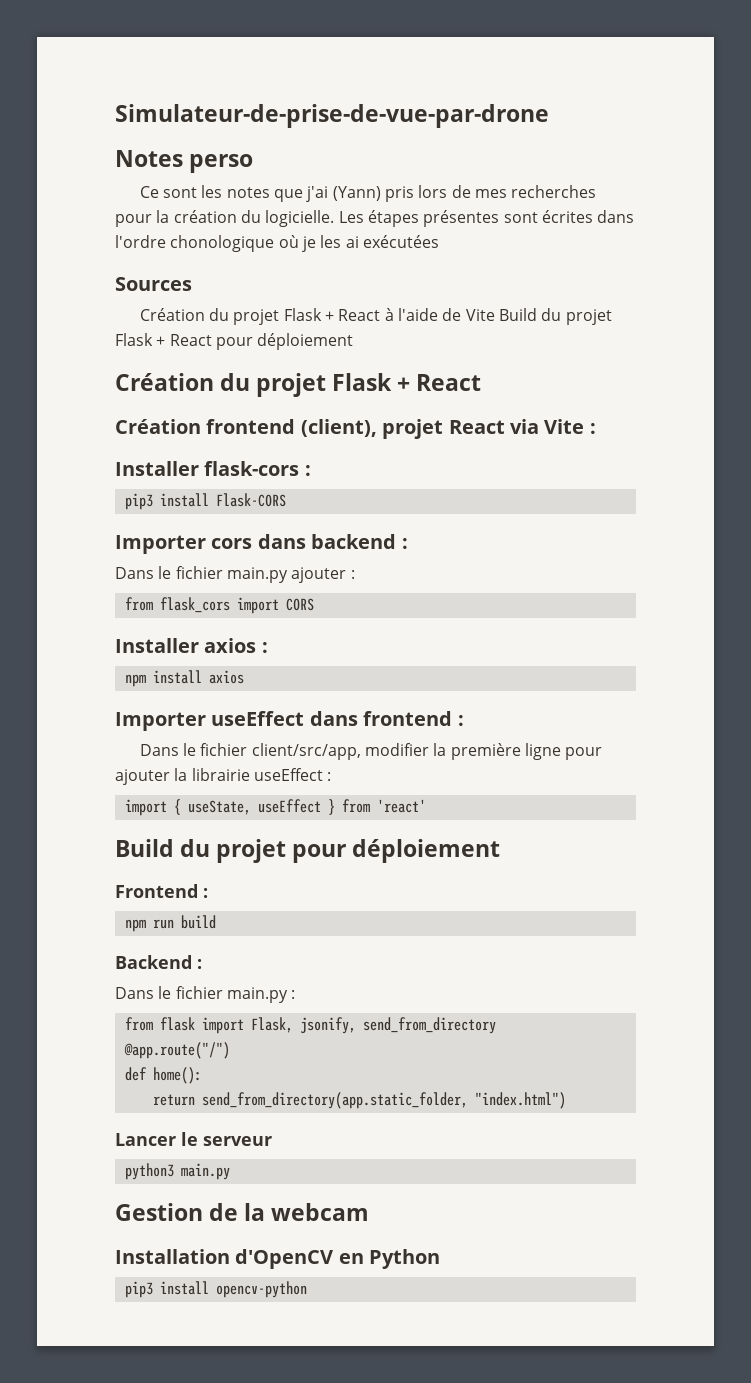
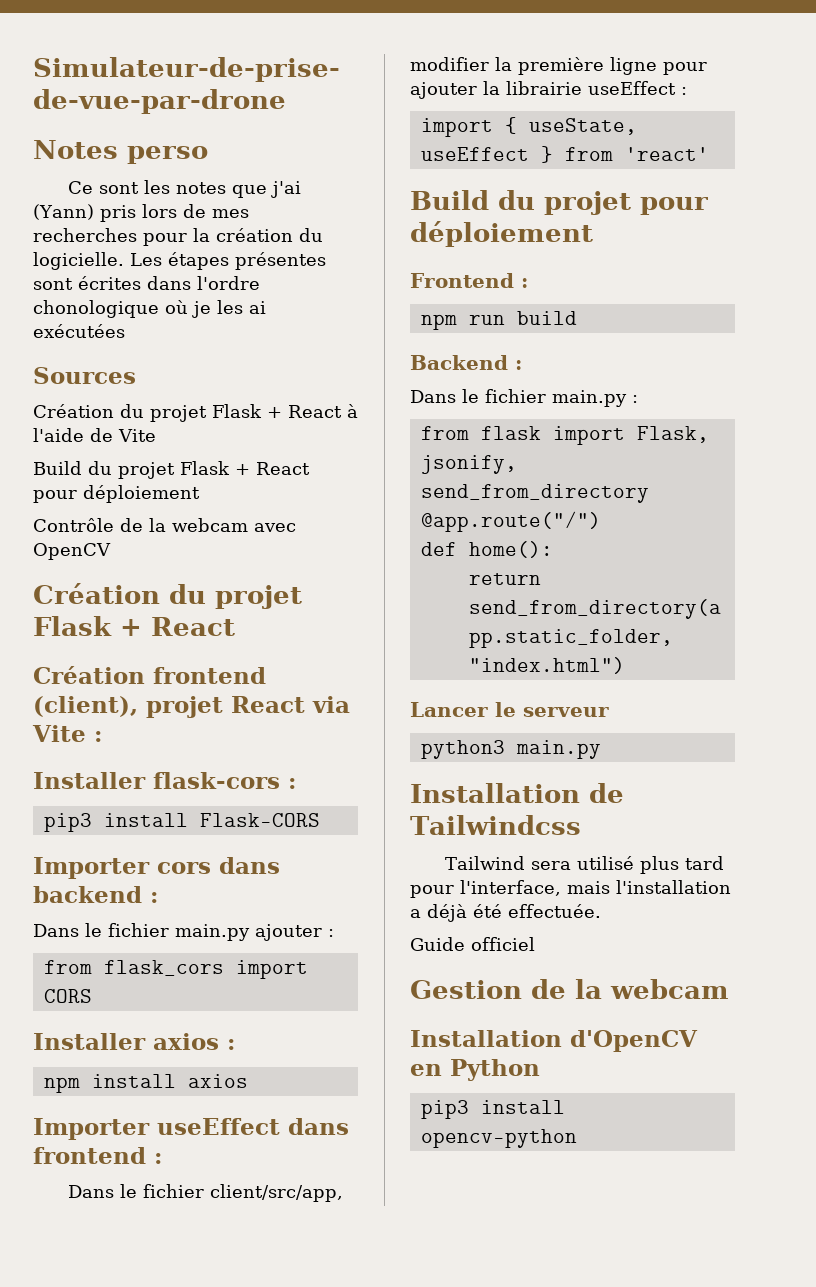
(495, 315) none -> (156, 435) //
(354, 341) none -> [33,518,296,532] [33,543,111,560] // Contrôle de la webcam avec OpenCV
(230, 1171) none -> [410,783,624,803] [410,815,581,835] [445,856,725,874] [410,880,731,898] [410,904,601,922] [410,937,535,951] // Installation de Tailwindcss // Tailwind sera utilisé plus tard pour l'interface, mais l'installation a déjà été effectuée. // Guide officiel

